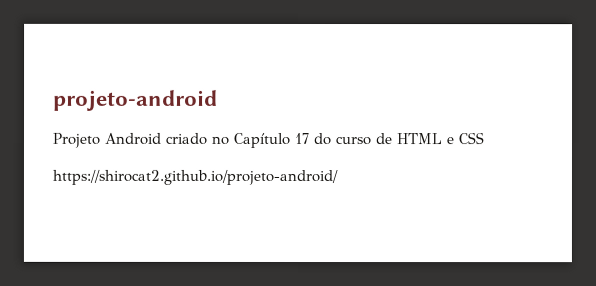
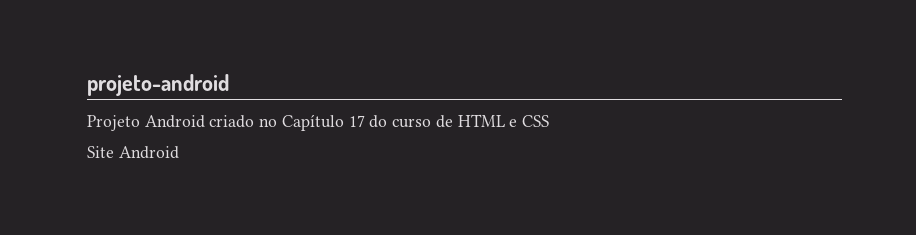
[52,169,338,186] https://shirocat2.github.io/projeto-android/ -> [87,146,179,159] Site Android

